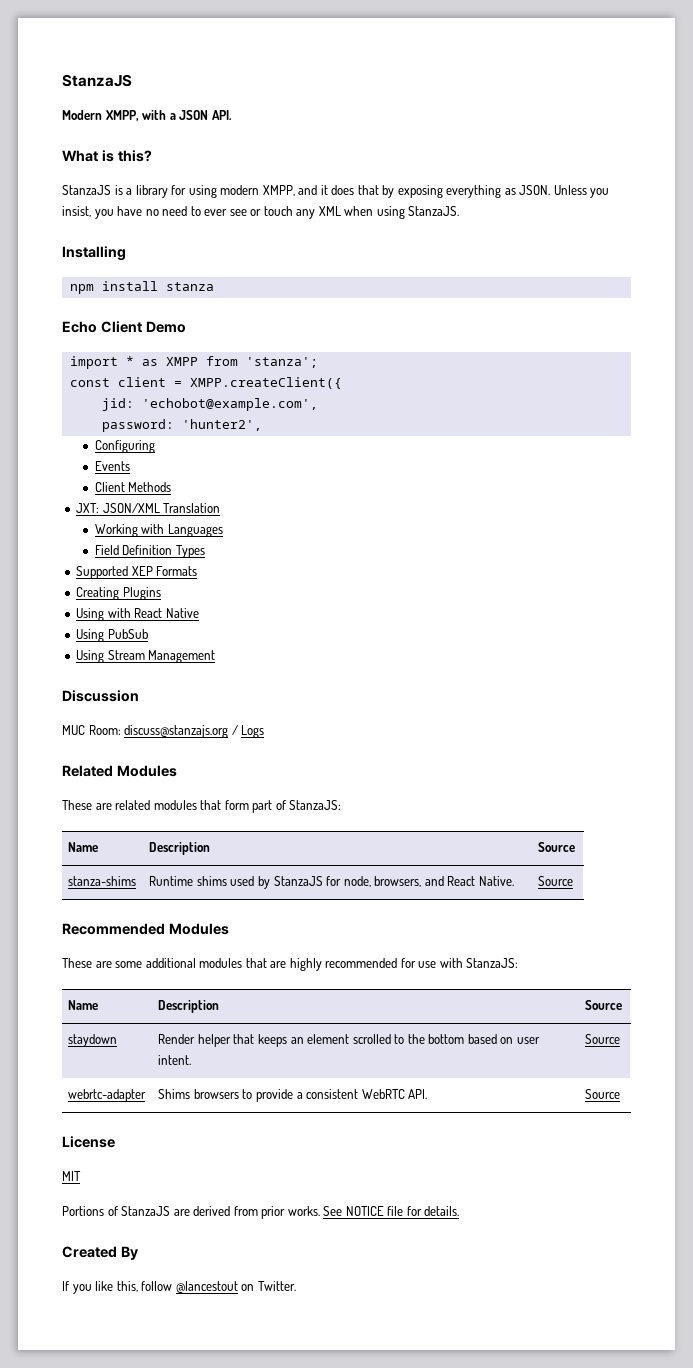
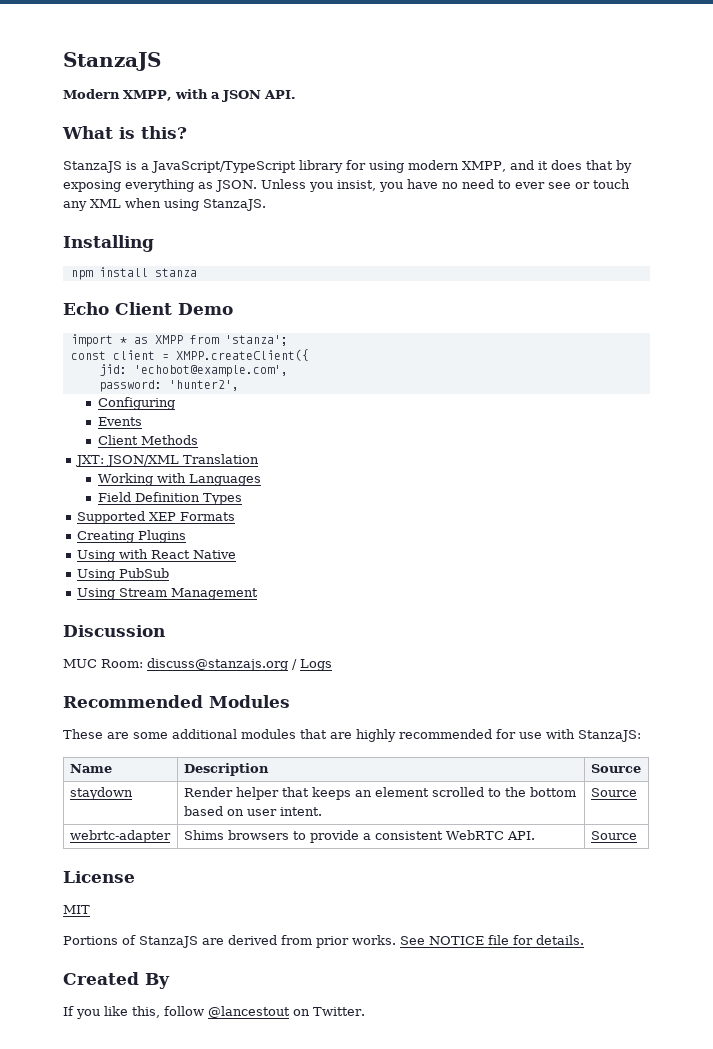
(133, 191) none -> [151,161,296,173] JavaScript/TypeScript
[62,765,177,777] [62,800,342,813] [68,842,99,852] [149,842,211,855] [538,842,576,852] [68,876,137,886] [149,876,514,889] [538,876,574,886] // Related Modules // These are related modules that form part of StanzaJS: // Name | Description | Source // stanza-shims | Runtime shims used by StanzaJS for node, browsers, and React Native. | Source -> (332, 665) none

